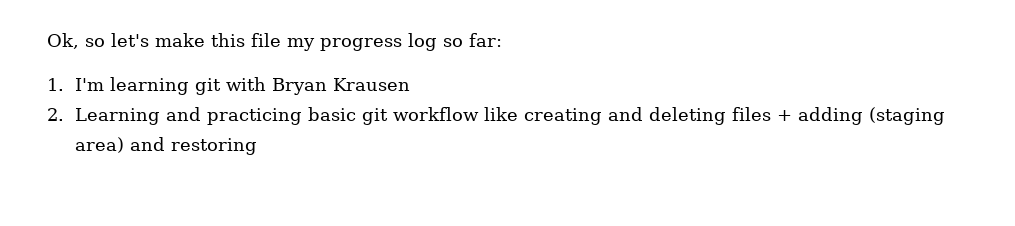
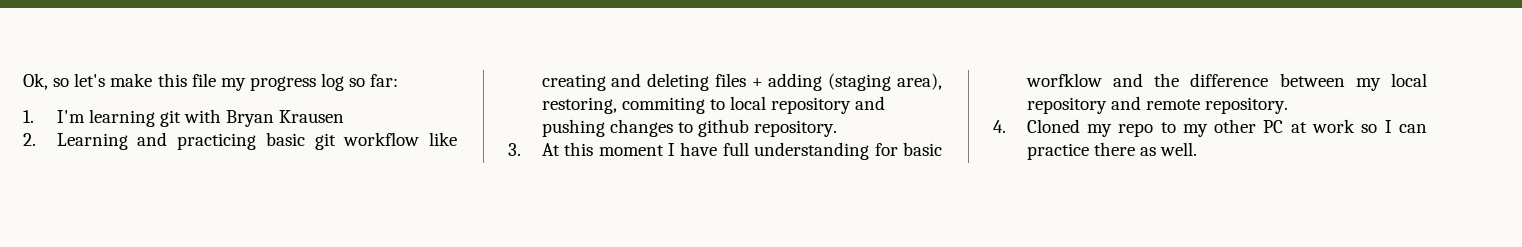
[75,137,258,155] area) and restoring -> [897,73,942,90] [541,96,886,114] [541,119,838,137] [508,142,942,160] [1025,73,1427,91] [1026,96,1289,114] [993,119,1427,137] [1026,142,1198,160] area), restoring, commiting to local repository and pushing changes to github repository. // 3. At this moment I have full understanding for basic worfklow and the difference between my local repository and remote repository. // 4. Cloned my repo to my other PC at work so I can practice there as well.

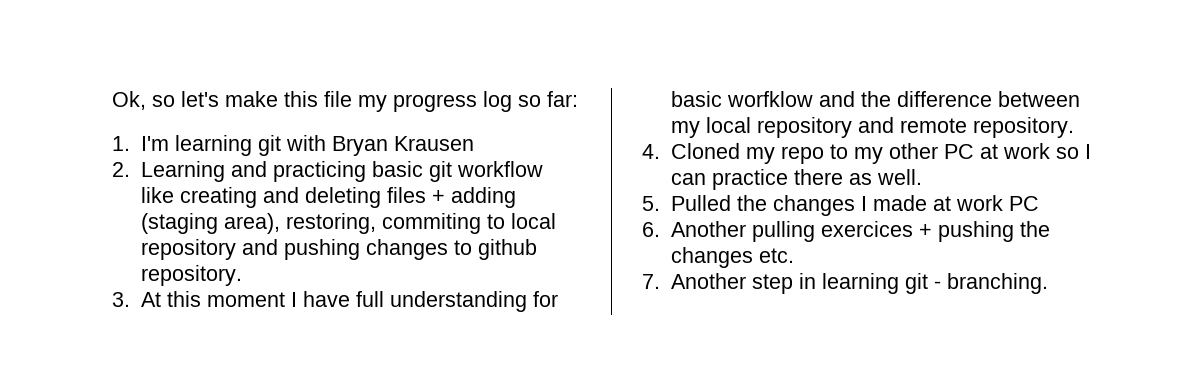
(1198, 149) none -> [642,195,1039,216] [642,221,1050,242] [670,247,794,268] [642,273,1048,294] // 5. Pulled the changes I made at work PC // 6. Another pulling exercices + pushing the changes etc. // 7. Another step in learning git - branching.

